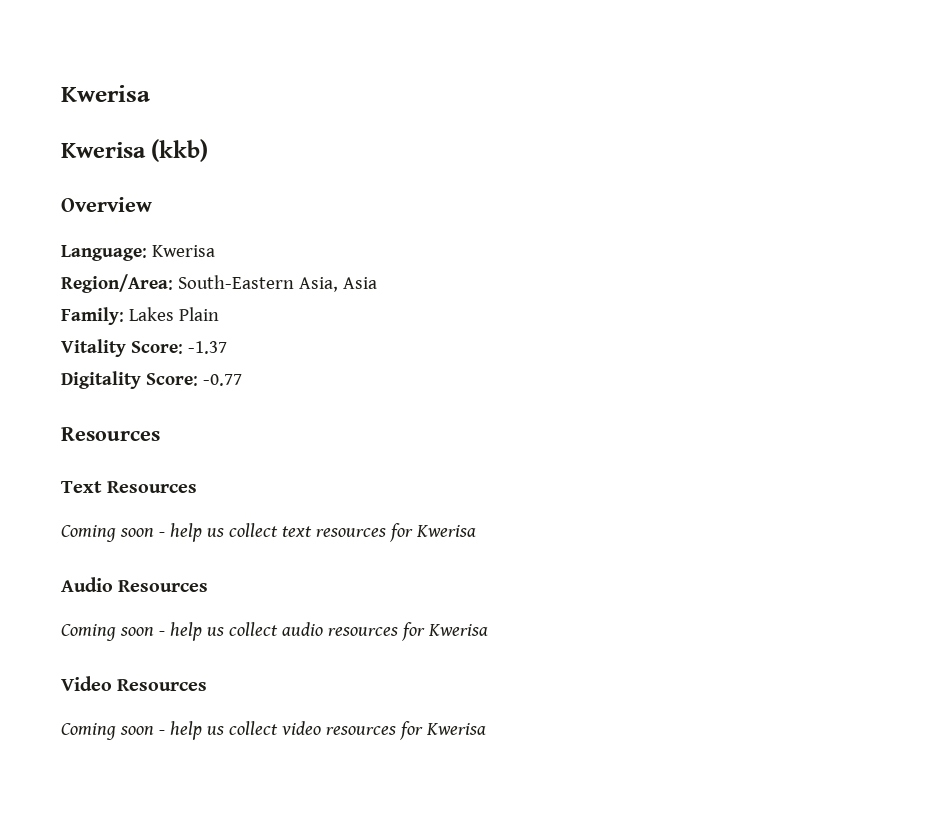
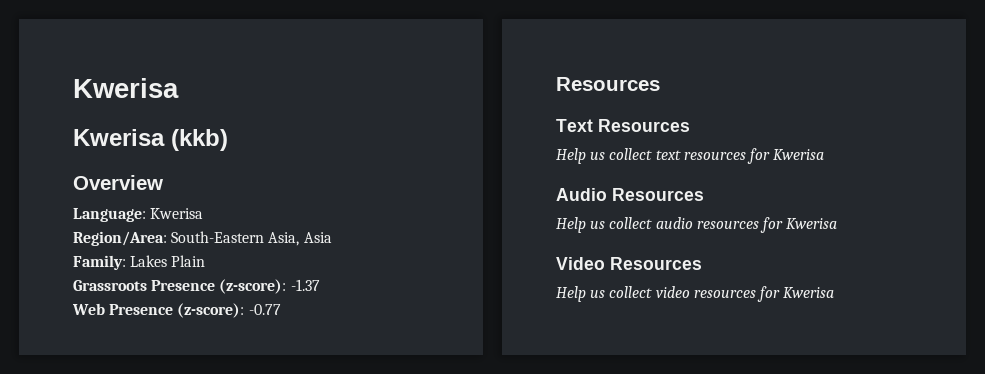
[61,339,227,357] [61,371,198,389] Vitality Score: -1.37 // Digitality Score: -> [73,279,320,294] [72,303,245,318] Grassroots Presence (z-score): -1.37 // Web Presence (z-score):
[61,523,202,542] Coming soon - help -> [556,148,586,164] Help
[61,622,202,641] Coming soon - help -> [556,217,586,233] Help
[61,721,202,740] Coming soon - help -> [556,286,586,302] Help

